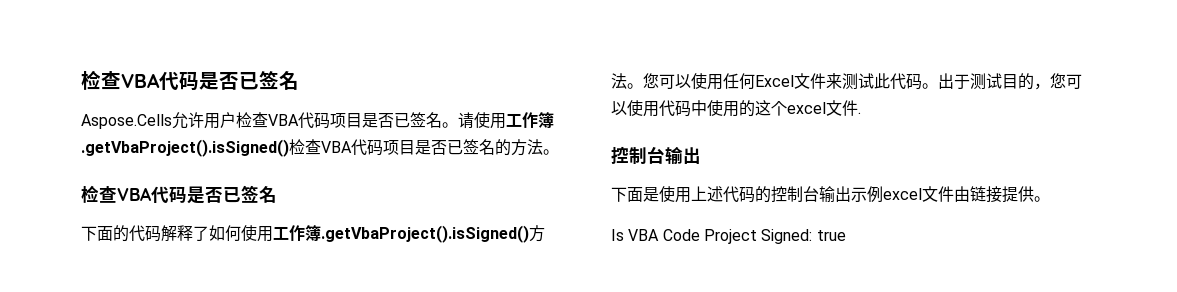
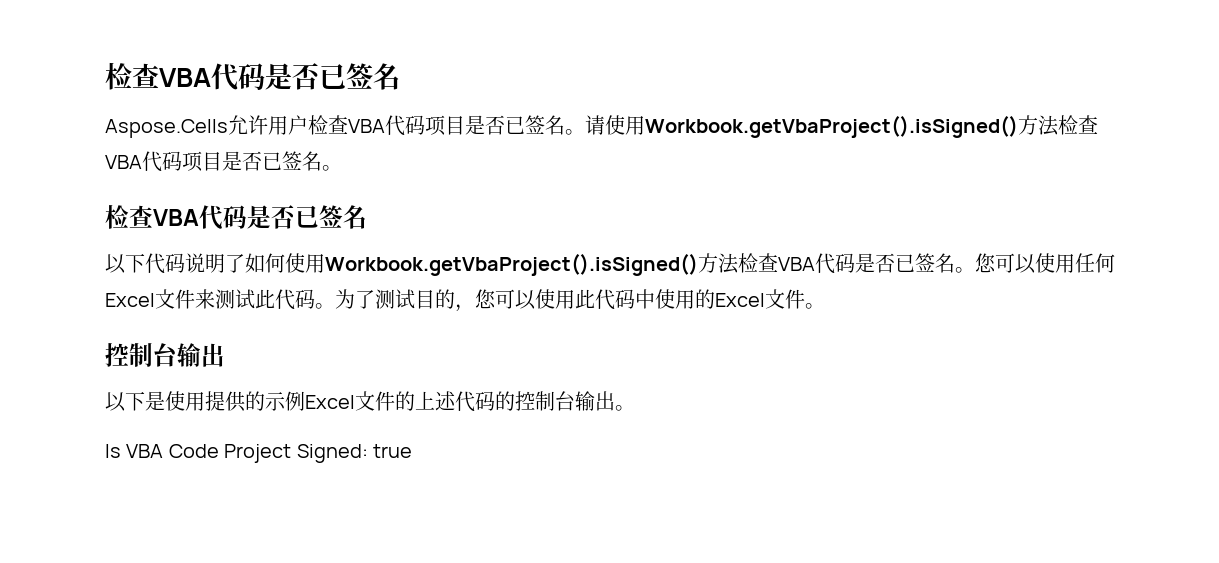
[506,112,554,128] [81,139,543,157] 工作簿.getVbaProject().isSigned()检查VBA代码项目是否已签名的方法 -> [645,115,1098,138] [105,151,322,172] Workbook.getVbaProject().isSigned()方法检查VBA代码项目是否已签名
[81,225,545,243] [611,73,627,89] 下面的代码解释了如何使用工作簿.getVbaProject().isSigned()方法 -> [105,253,955,276] 以下代码说明了如何使用Workbook.getVbaProject().isSigned()方法检查VBA代码是否已签名
[938,73,970,89] 出于 -> [335,289,375,309] 为了
(659, 109) none -> [575,289,595,309] 此
[755,100,861,116] 这个excel文件. -> [715,289,825,309] Excel文件。
[611,186,691,203] 下面是使用 -> [105,391,415,412] 以下是使用提供的示例Excel文件的
[851,186,1034,203] 示例excel文件由链接提供 -> (615, 401) none

